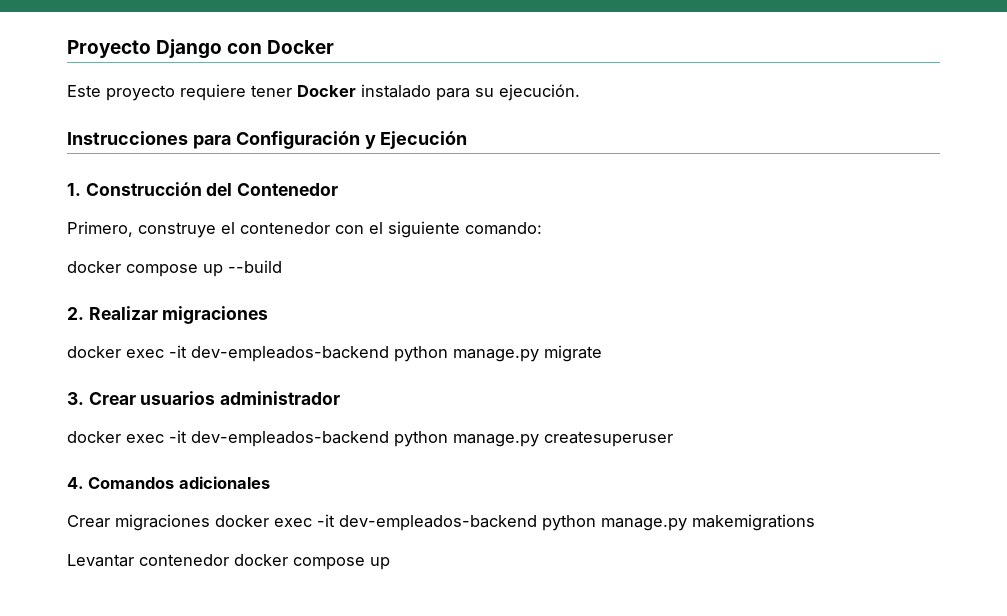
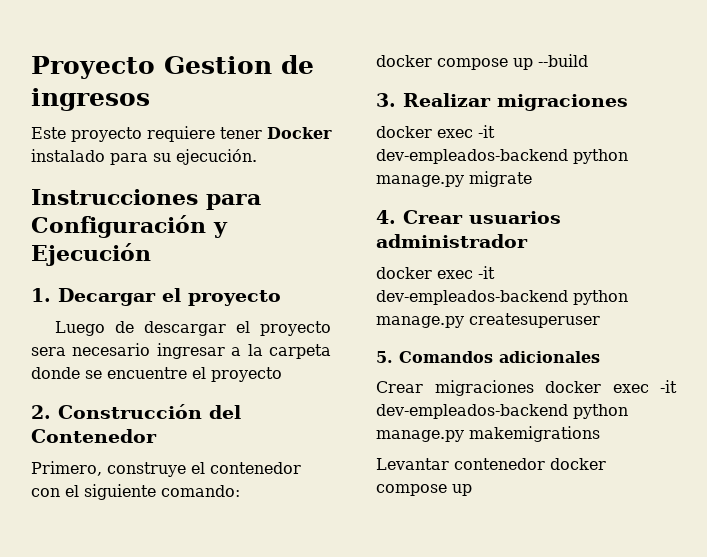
[156,39,335,59] Django con Docker -> [164,55,314,74] [31,88,150,111] Gestion de ingresos
(81, 189) none -> [58,288,281,306] [55,321,331,336] [31,343,331,359] [31,367,282,382] [31,405,51,419] Decargar el proyecto // Luego de descargar el proyecto sera necesario ingresar a la carpeta donde se encuentre el proyecto // 2.
[67,307,84,320] 2. -> [376,93,396,107] 3.
[67,392,84,405] 3. -> [376,210,396,224] 4.
[67,477,84,489] 4. -> [376,351,393,363] 5.

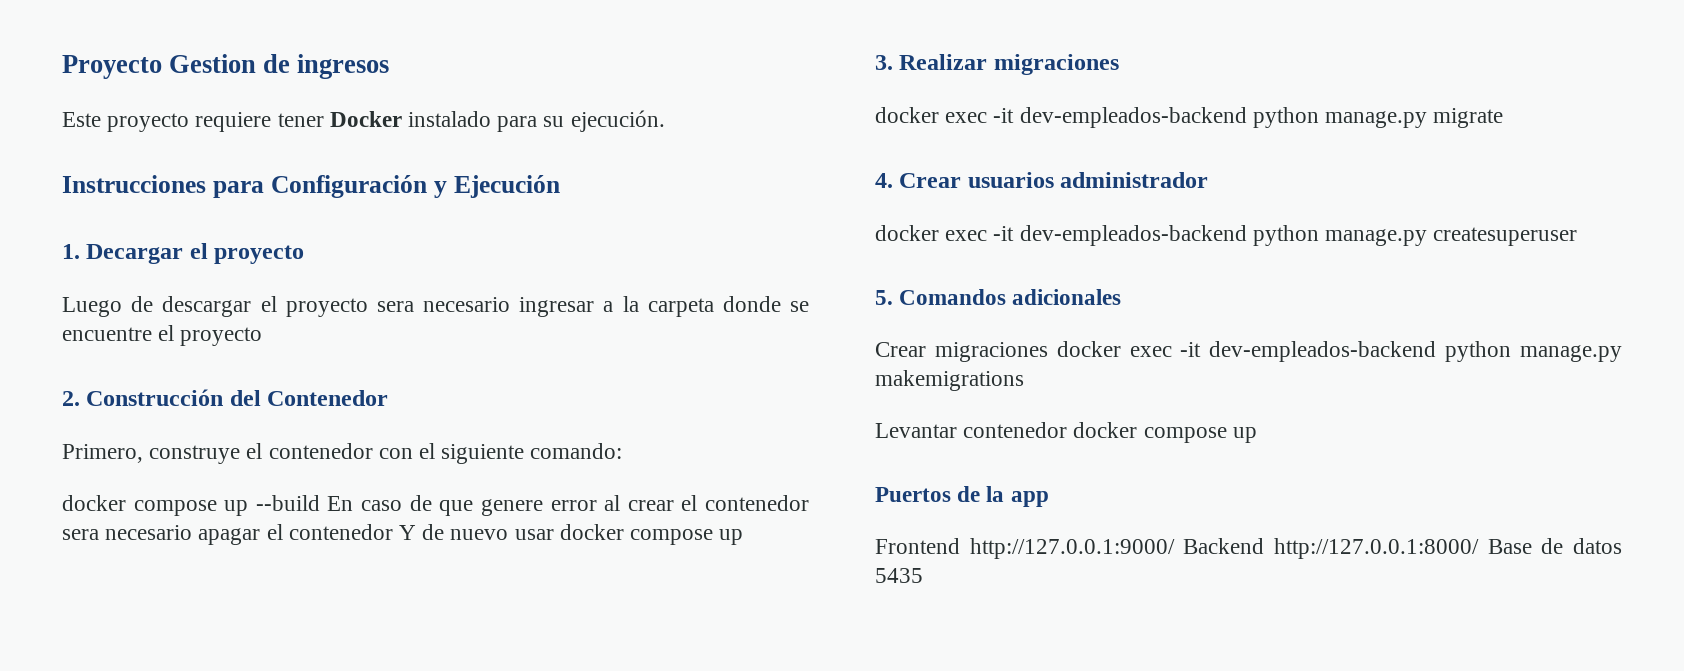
(588, 60) none -> [327,495,810,516] [62,524,744,545] En caso de que genere error al crear el contenedor sera necesario apagar el contenedor Y de nuevo usar docker compose up
(472, 490) none -> [875,486,1049,507] [875,538,1622,559] [875,568,923,583] // Puertos de la app // Frontend http://127.0.0.1:9000/ Backend http://127.0.0.1:8000/ Base de datos 5435

